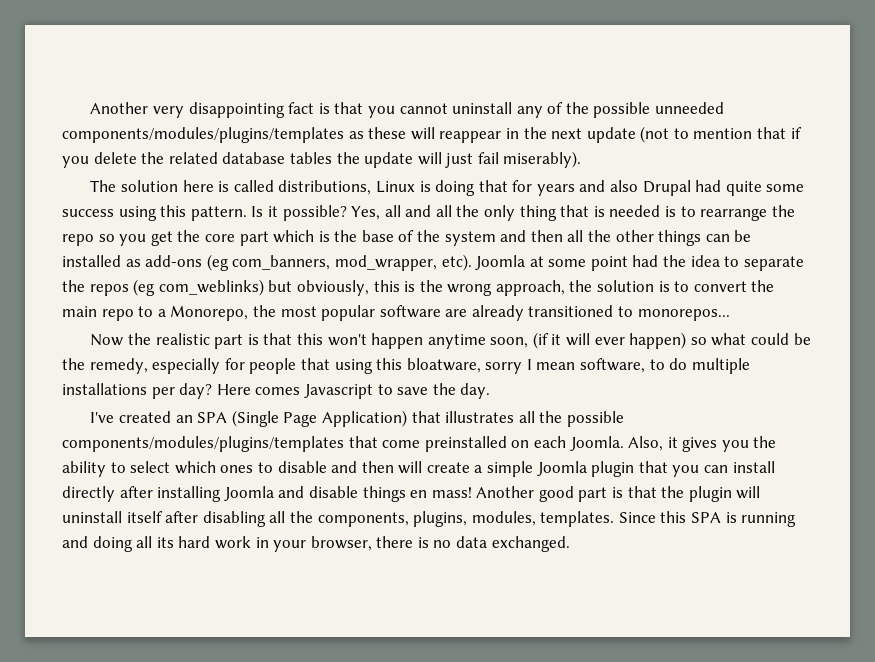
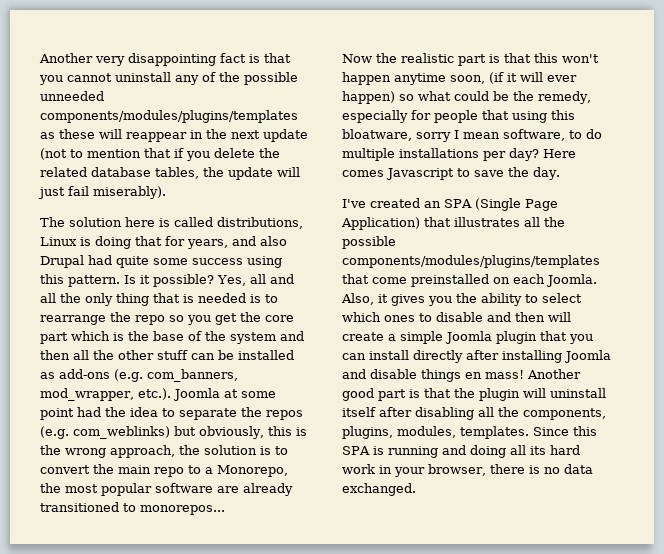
[289,152,332,164] tables -> [155,167,199,179] tables,
[536,184,575,196] years -> [187,239,228,249] years,
[658,230,702,246] things -> [157,350,188,360] stuff
[206,254,229,271] (eg -> [114,369,143,382] (e.g.
[441,254,472,271] etc). -> [137,388,171,400] etc.).
[133,279,156,296] (eg -> [40,426,69,439] (e.g.

